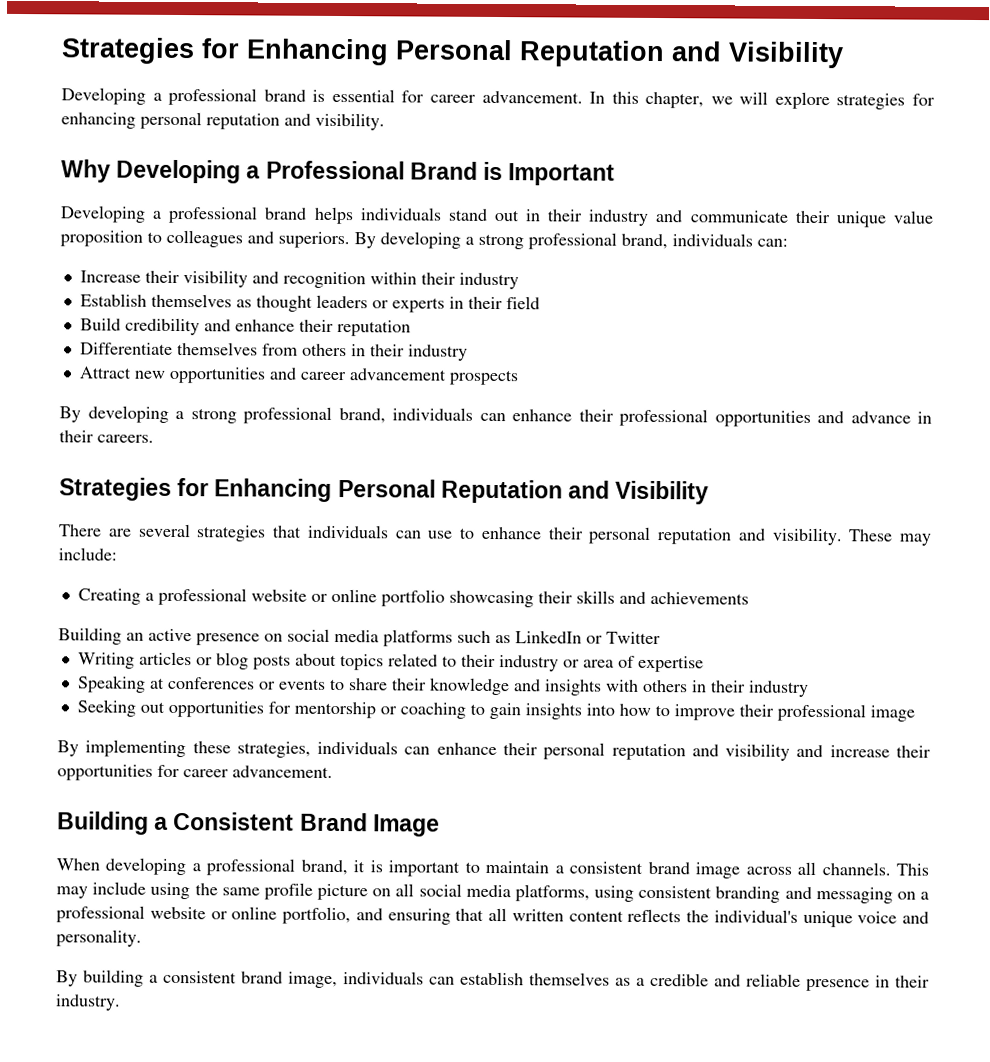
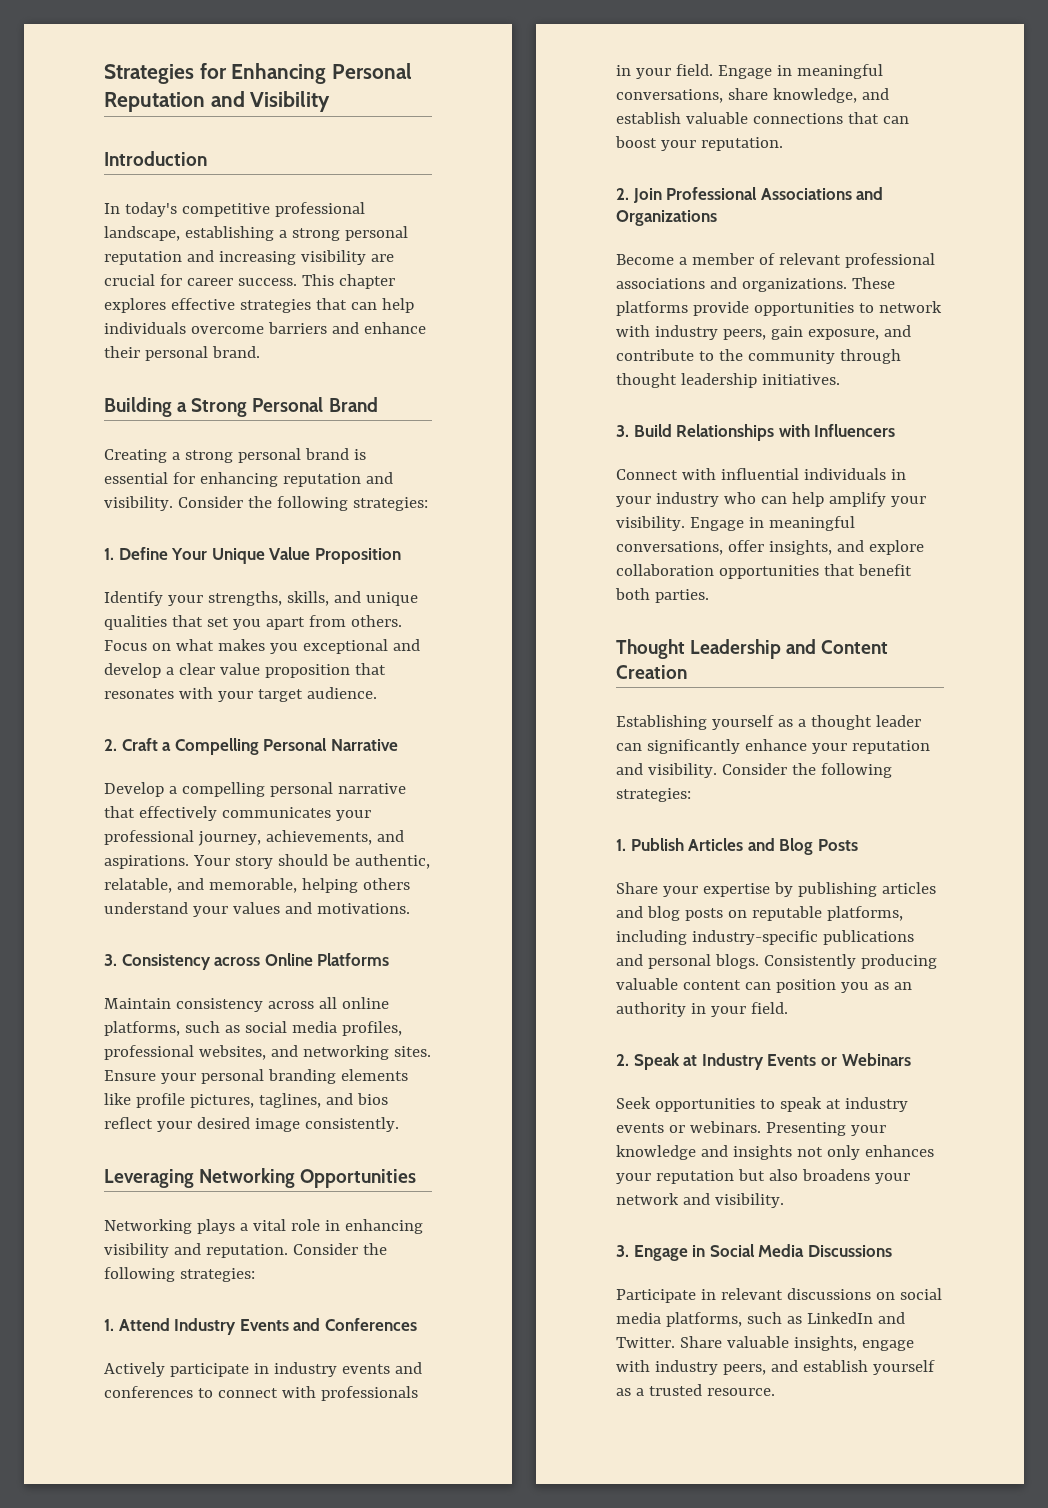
[61,37,844,69] [61,87,935,110] [61,111,385,131] [61,159,616,186] [60,205,934,228] [60,229,788,250] [79,270,519,290] [79,293,540,313] [79,317,411,337] [79,341,468,361] [78,366,519,386] [59,405,932,427] [59,430,154,443] [59,477,710,505] [58,523,931,546] [58,547,117,561] [77,587,749,608] [58,627,260,646] Strategies for Enhancing Personal Reputation and Visibility // Developing a professional brand is essential for career advancement. In this chapter, we will explore strategies for enhancing personal reputation and visibility. // Why Developing a Professional Brand is Important // Developing a professional brand helps individuals stand out in their industry and communicate their unique value proposition to colleagues and superiors. By developing a strong professional brand, individuals can: // Increase their visibility and recognition within their industry // Establish themselves as thought leaders or experts in their field // Build credibility and enhance their reputation // Differentiate themselves from others in their industry // Attract new opportunities and career advancement prospects // By developing a strong professional brand, individuals can enhance their professional opportunities and advance in their careers. // Strategies for Enhancing Personal Reputation and Visibility // There are several strategies that individuals can use to enhance their personal reputation and visibility. These may include: // Creating a professional website or online portfolio showcasing their skills and achievements // Building an active presence -> [104,63,413,84] [104,91,331,112] [104,151,207,166] [104,202,365,217] [104,226,408,241] [104,250,394,265] [104,274,395,289] [104,298,414,313] [104,322,426,334] [104,346,260,361] [104,397,378,417] [104,448,366,463] [104,472,393,487] [104,496,428,511] [104,547,401,564] [104,591,418,606] [104,615,402,630] [104,639,420,654] [104,663,386,678] [104,687,377,702] [104,738,398,755] [104,782,406,797] [104,806,371,821] [104,830,404,846] [104,854,430,869] [104,878,410,893] [104,902,410,917] [104,953,390,970] [104,997,389,1012] [104,1021,402,1036] [104,1045,431,1060] [104,1069,408,1084] [104,1093,388,1108] [104,1117,399,1132] [104,1168,417,1188] [104,1219,423,1234] [104,1243,387,1258] [104,1267,255,1282] [104,1318,417,1335] [104,1362,422,1377] [104,1386,418,1401] [616,64,883,79] [616,88,889,103] [616,112,909,124] [615,136,783,151] [616,187,884,203] [616,210,717,226] [616,253,935,268] [616,277,895,292] [616,301,942,316] [616,325,911,340] [616,349,901,364] [616,373,840,388] [616,424,896,441] [616,468,906,480] [616,492,926,507] [616,516,855,531] [616,540,924,555] [616,564,912,579] [615,588,709,603] [616,639,889,659] [616,665,687,679] [616,715,921,730] [616,739,930,754] [616,763,892,778] [616,788,691,802] [616,838,858,855] [616,882,936,897] [616,906,903,921] [616,930,914,945] [616,954,937,969] [616,978,912,993] [616,1002,788,1017] [616,1053,911,1070] [616,1097,908,1112] [616,1121,886,1136] [616,1145,934,1160] [616,1169,910,1184] [616,1193,784,1208] [616,1244,892,1261] [616,1288,871,1303] Strategies for Enhancing Personal Reputation and Visibility // Introduction // In today's competitive professional landscape, establishing a strong personal reputation and increasing visibility are crucial for career success. This chapter explores effective strategies that can help individuals overcome barriers and enhance their personal brand. // Building a Strong Personal Brand // Creating a strong personal brand is essential for enhancing reputation and visibility. Consider the following strategies: // 1. Define Your Unique Value Proposition // Identify your strengths, skills, and unique qualities that set you apart from others. Focus on what makes you exceptional and develop a clear value proposition that resonates with your target audience. // 2. Craft a Compelling Personal Narrative // Develop a compelling personal narrative that effectively communicates your professional journey, achievements, and aspirations. Your story should be authentic, relatable, and memorable, helping others understand your values and motivations. // 3. Consistency across Online Platforms // Maintain consistency across all online platforms, such as social media profiles, professional websites, and networking sites. Ensure your personal branding elements like profile pictures, taglines, and bios reflect your desired image consistently. // Leveraging Networking Opportunities // Networking plays a vital role in enhancing visibility and reputation. Consider the following strategies: // 1. Attend Industry Events and Conferences // Actively participate in industry events and conferences to connect with professionals in your field. Engage in meaningful conversations, share knowledge, and establish valuable connections that can boost your reputation. // 2. Join Professional Associations and Organizations // Become a member of relevant professional associations and organizations. These platforms provide opportunities to network with industry peers, gain exposure, and contribute to the community through thought leadership initiatives. // 3. Build Relationships with Influencers // Connect with influential individuals in your industry who can help amplify your visibility. Engage in meaningful conversations, offer insights, and explore collaboration opportunities that benefit both parties. // Thought Leadership and Content Creation // Establishing yourself as a thought leader can significantly enhance your reputation and visibility. Consider the following strategies: // 1. Publish Articles and Blog Posts // Share your expertise by publishing articles and blog posts on reputable platforms, including industry-specific publications and personal blogs. Consistently producing valuable content can position you as an authority in your field. // 2. Speak at Industry Events or Webinars // Seek opportunities to speak at industry events or webinars. Presenting your knowledge and insights not only enhances your reputation but also broadens your network and visibility. // 3. Engage in Social Media Discussions // Participate in relevant discussions
[383,629,453,647] platforms -> [665,1312,742,1327] platforms,
[586,631,661,645] [77,651,704,673] [76,675,809,697] [76,699,915,722] [57,739,932,761] [57,764,333,781] [57,811,440,837] [56,857,930,879] [56,881,929,904] [56,905,929,928] [56,929,142,947] [56,969,930,992] [55,994,121,1011] or Twitter // Writing articles or blog posts about topics related to their industry or area of expertise // Speaking at conferences or events to share their knowledge and insights with others in their industry // Seeking out opportunities for mentorship or coaching to gain insights into how to improve their professional image // By implementing these strategies, individuals can enhance their personal reputation and visibility and increase their opportunities for career advancement. // Building a Consistent Brand Image // When developing a professional brand, it is important to maintain a consistent brand image across all channels. This may include using the same profile picture on all social media platforms, using consistent branding and messaging on a professional website or online portfolio, and ensuring that all written content reflects the individual's unique voice and personality. // By building a consistent brand image, individuals can establish themselves as a credible and reliable presence in their industry. -> [877,1312,905,1324] [616,1336,914,1351] [616,1360,935,1375] [616,1384,775,1396] and Twitter. Share valuable insights, engage with industry peers, and establish yourself as a trusted resource.

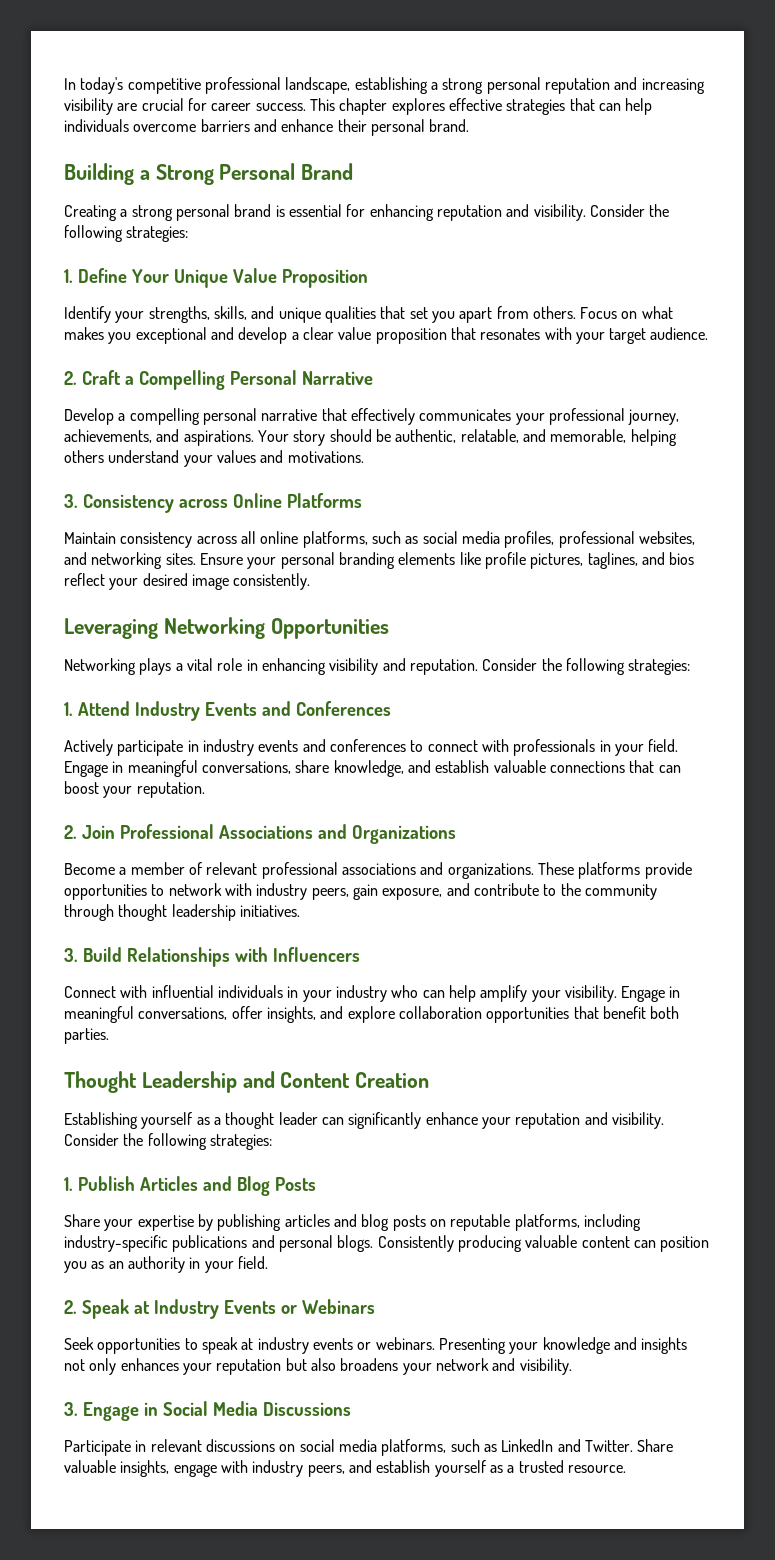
[104,63,413,84] [104,91,331,112] [104,151,207,166] Strategies for Enhancing Personal Reputation and Visibility // Introduction // -> (64, 84) none

